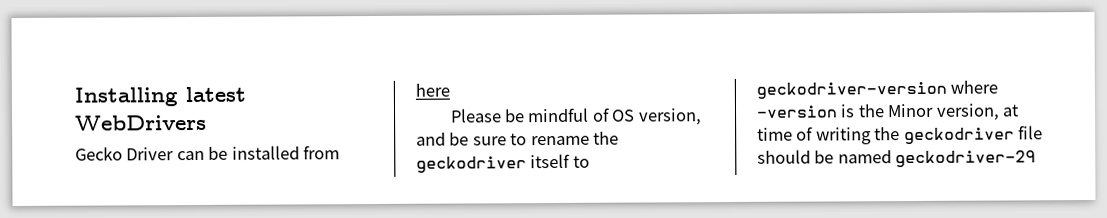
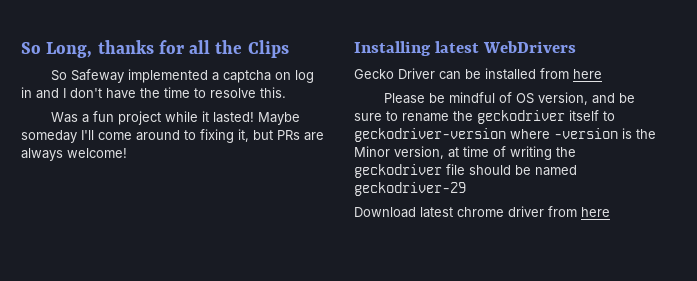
(74, 97) none -> [21,40,289,58] [51,69,315,83] [21,87,286,99] [51,111,301,125] [21,129,324,143] [21,148,127,161] So Long, thanks for all the Clips // So Safeway implemented a captcha on log in and I don't have the time to resolve this. // Was a fun project while it lasted! Maybe someday I'll come around to fixing it, but PRs are always welcome! //
(1037, 159) none -> [354,206,610,218] // Download latest chrome driver from here

